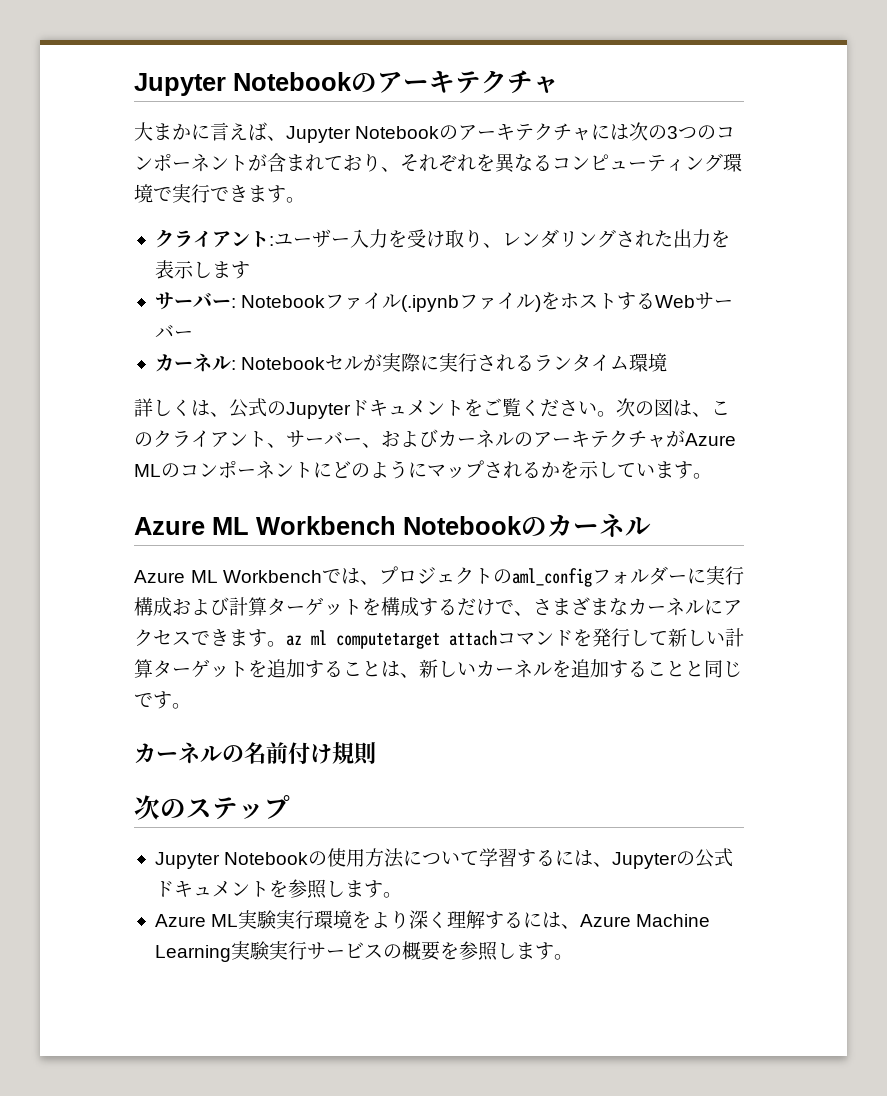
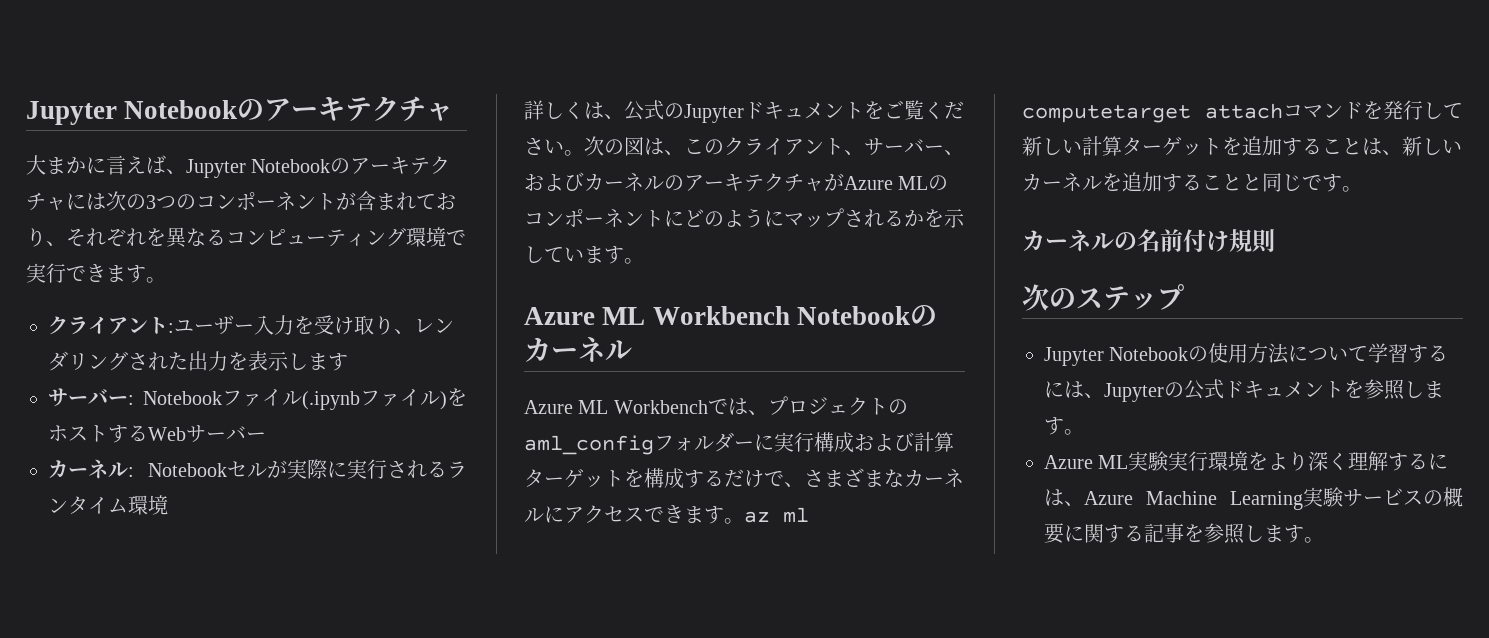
[268,941,307,960] 実行 -> (1343, 497) none
(440, 951) none -> [1064,523,1184,543] に関する記事

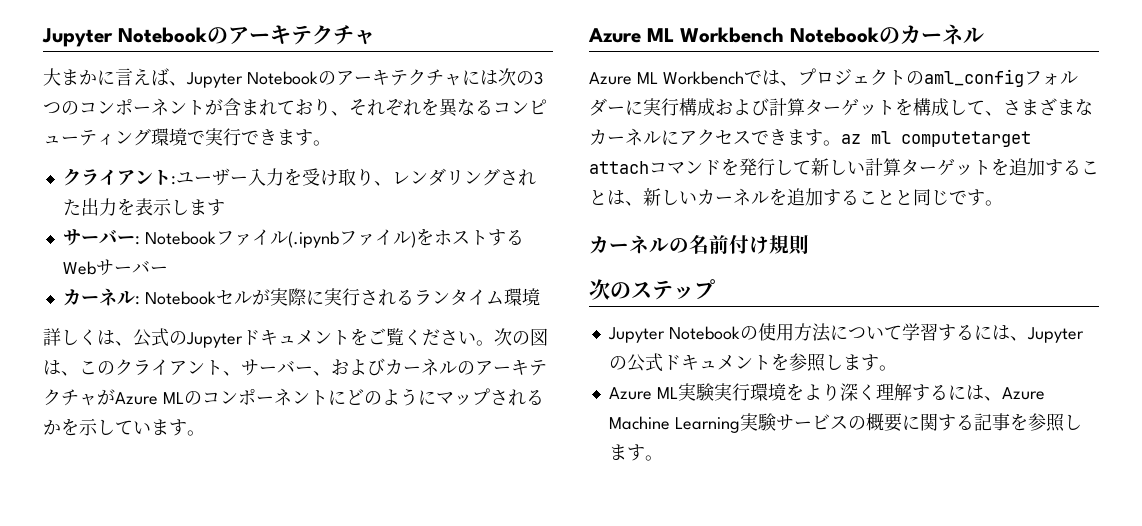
[684,469,784,488] するだけで -> [949,99,985,115] して

